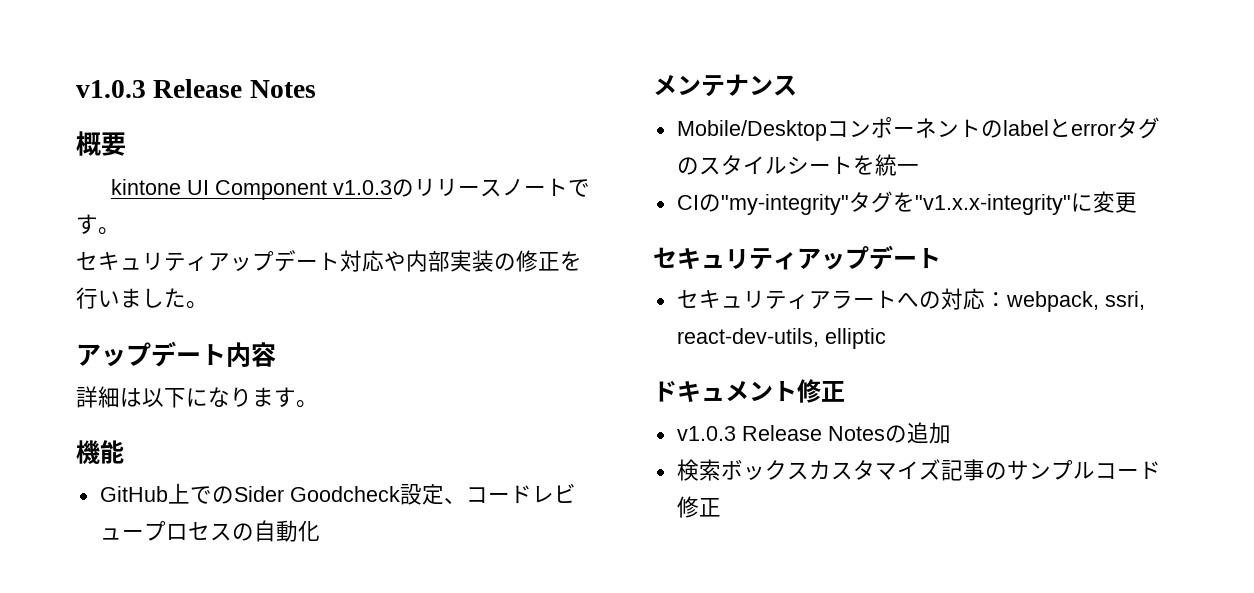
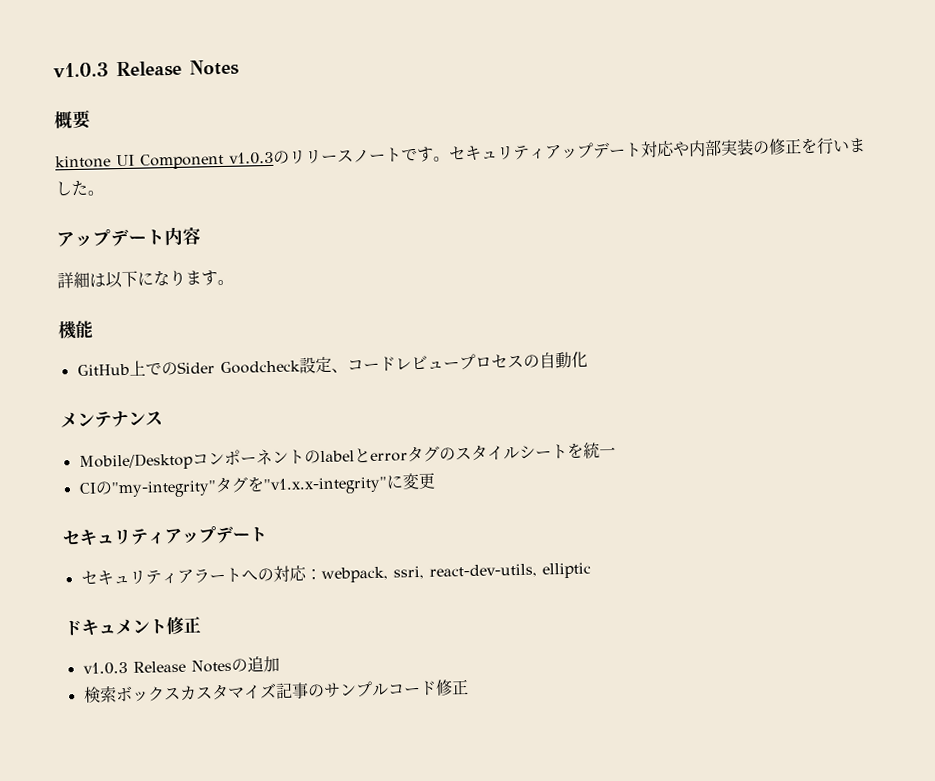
(120, 231) // -> (450, 159) none

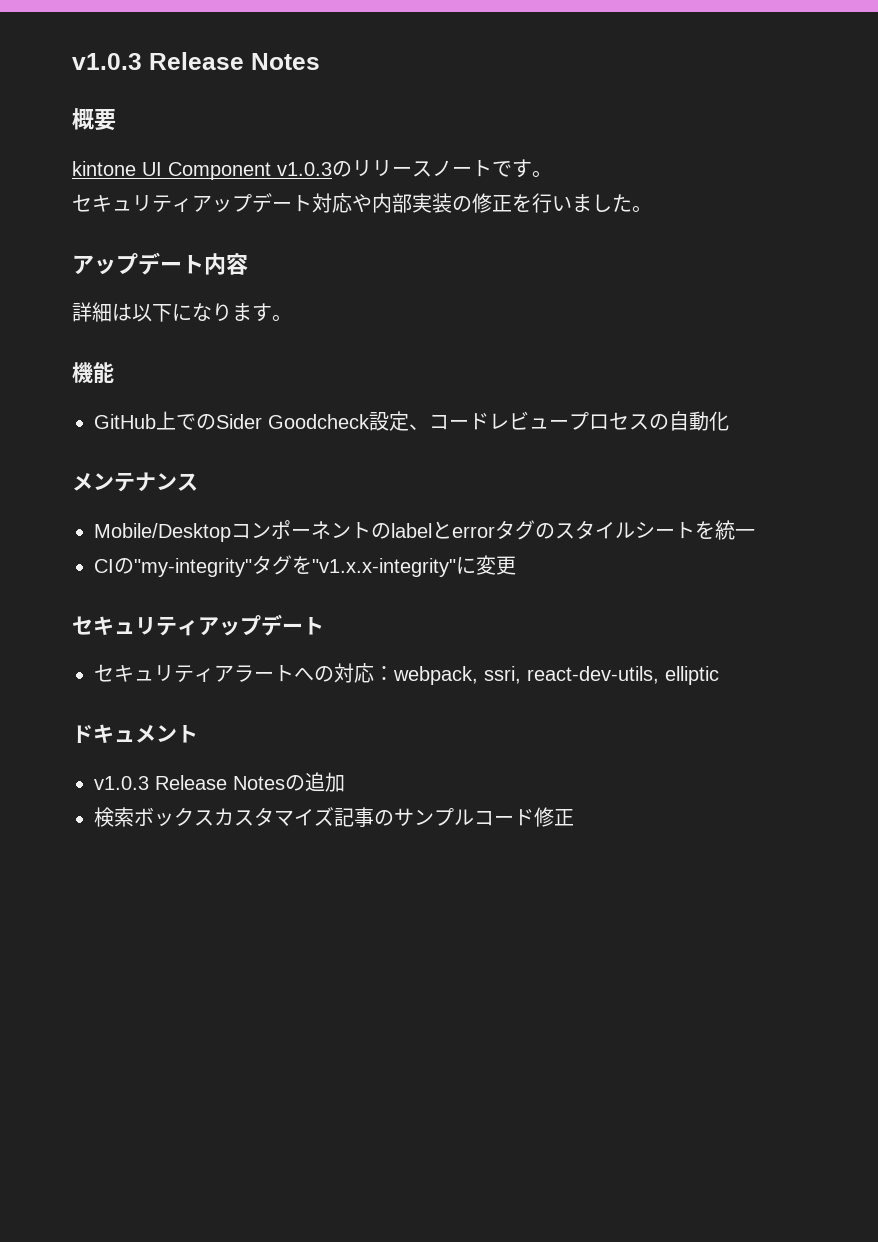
(450, 159) none -> (552, 174) //
[166,616,201,635] 修正 -> (198, 734) none

